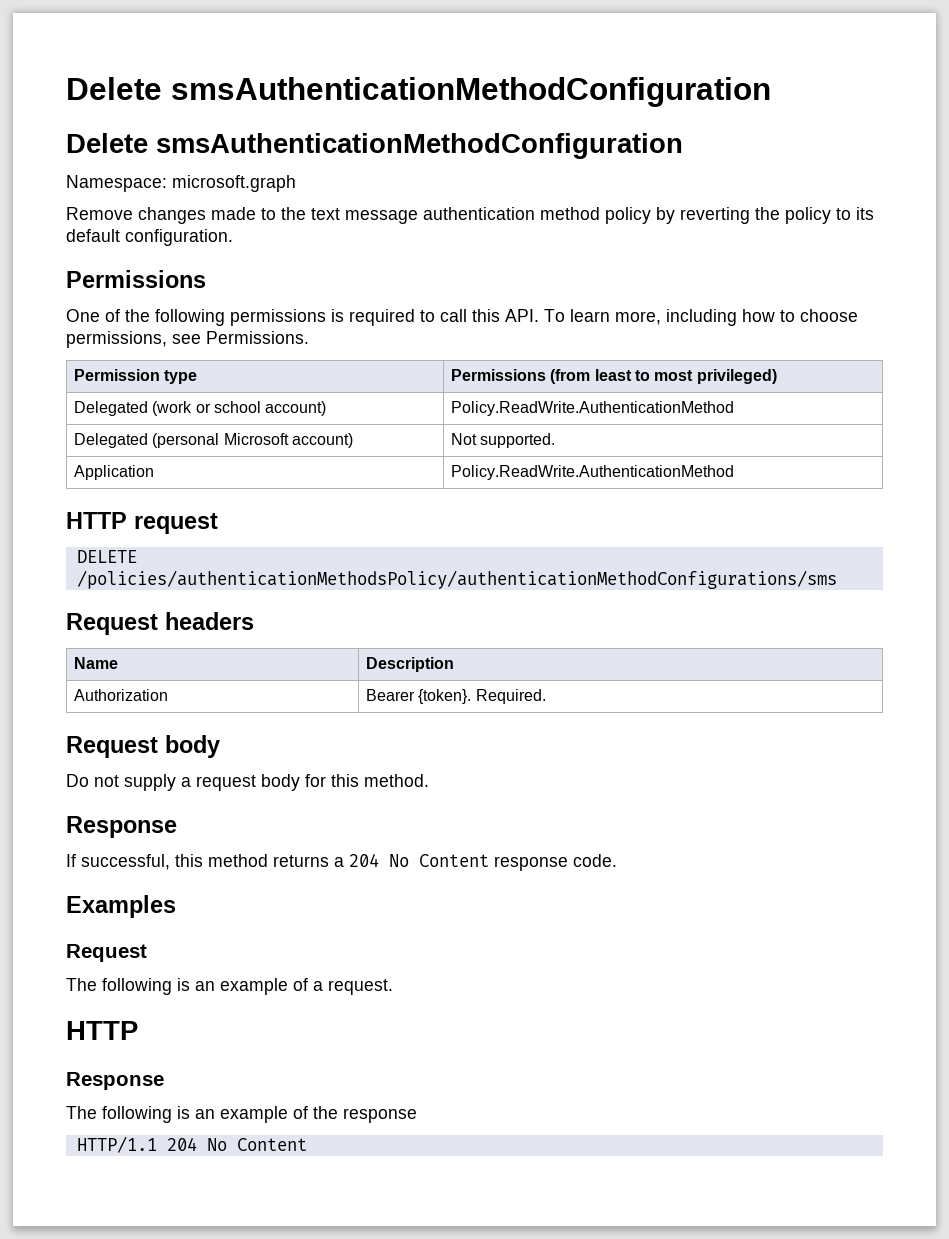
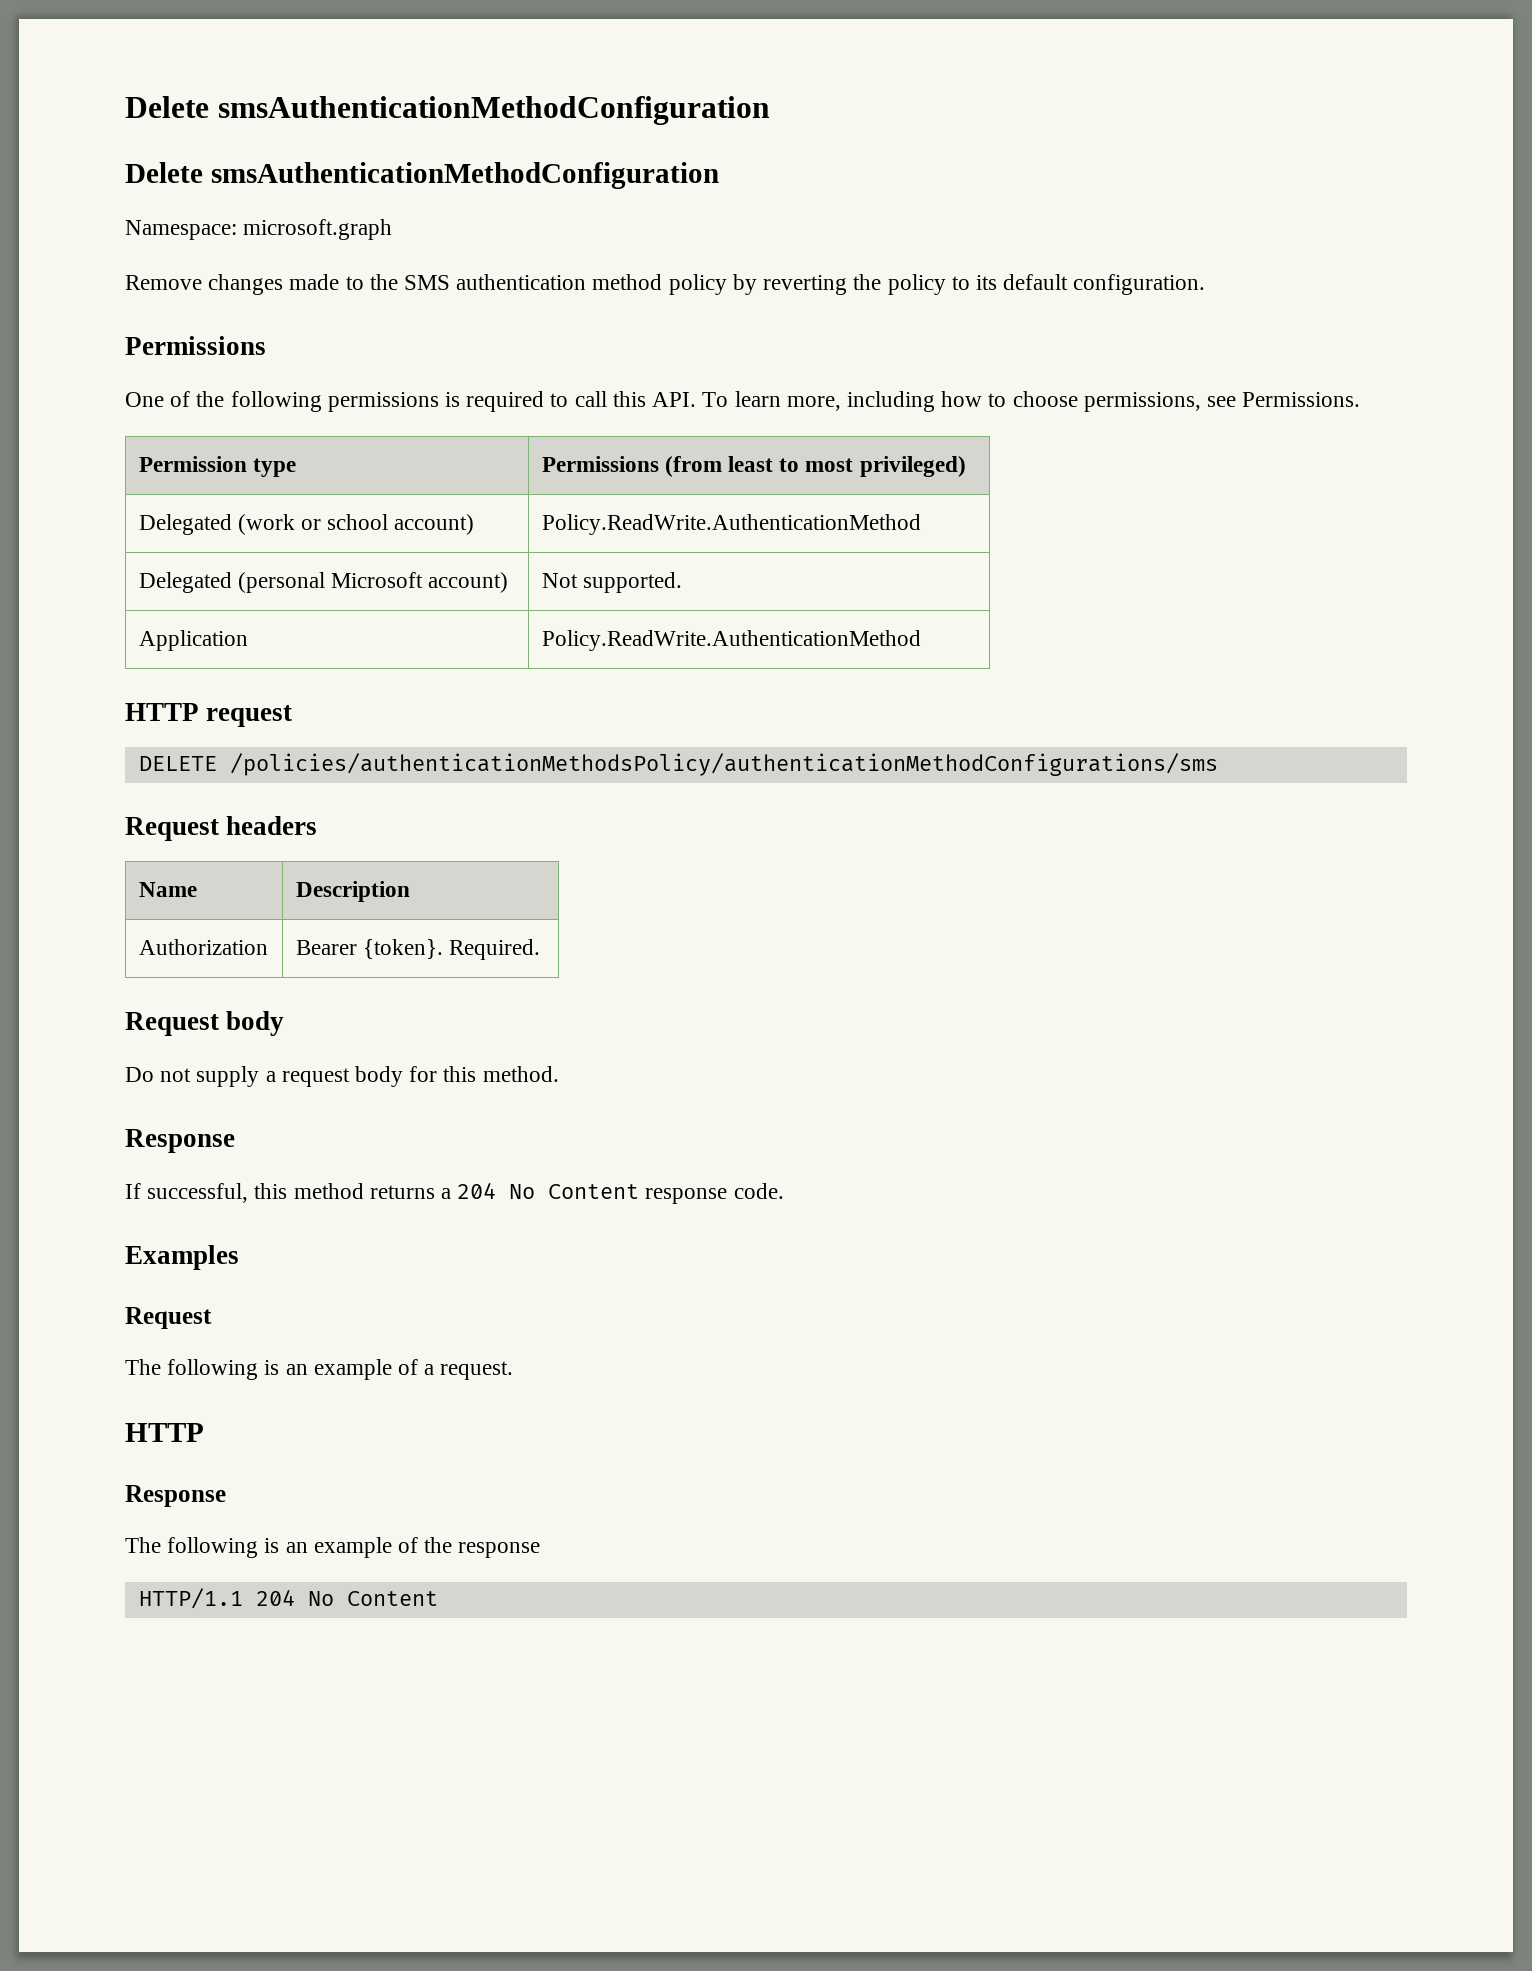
[311,208,418,224] text message -> [404,275,451,290] SMS

